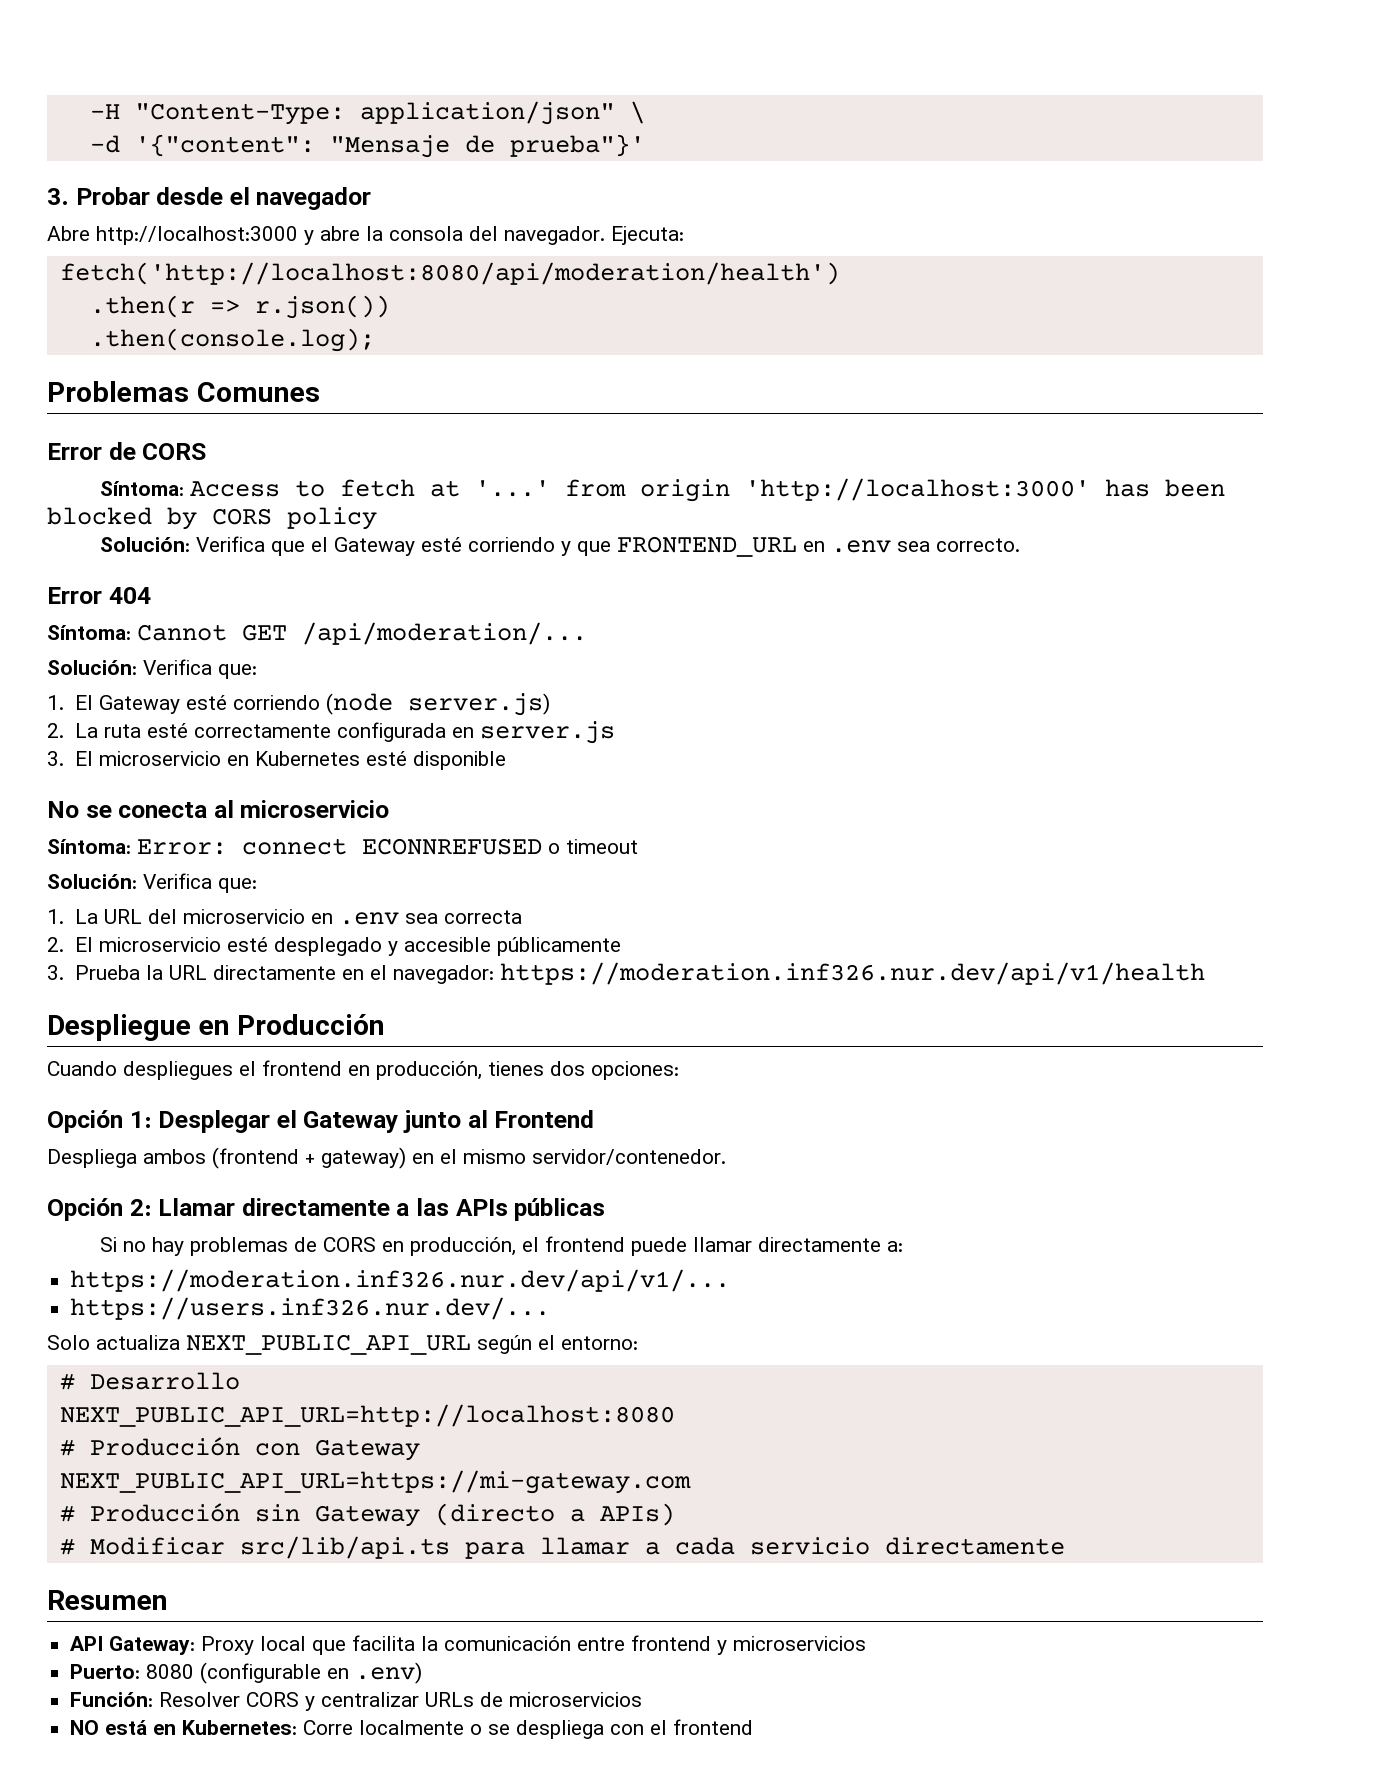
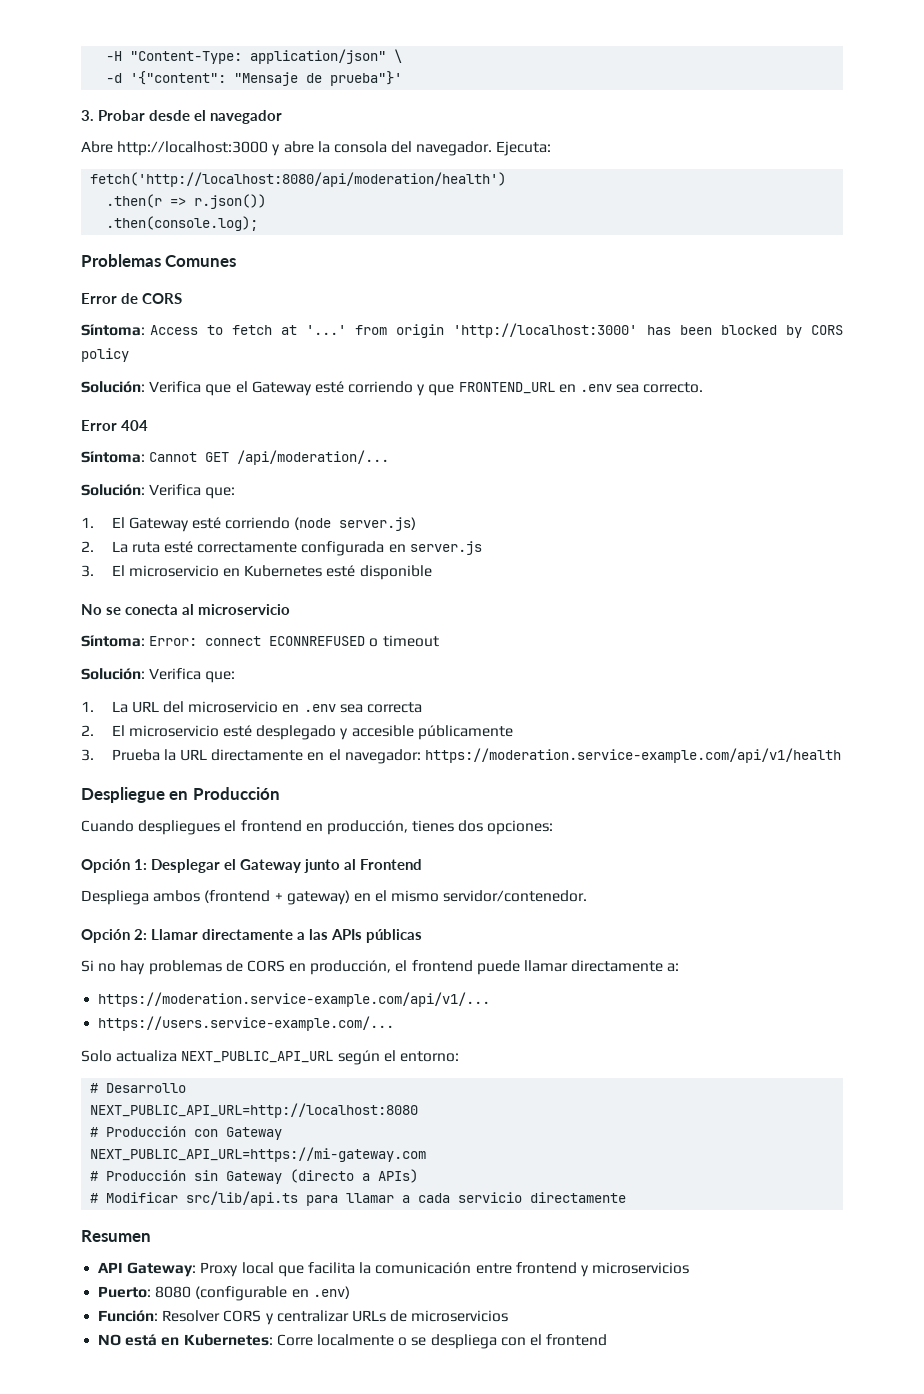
[499,962,1205,985] https://moderation.inf326.nur.dev/api/v1/health -> [424,748,841,763] https://moderation.service-example.com/api/v1/health
[70,1269,731,1292] [70,1297,551,1320] https://moderation.inf326.nur.dev/api/v1/... // https://users.inf326.nur.dev/... -> [98,992,491,1007] [98,1016,395,1031] https://moderation.service-example.com/api/v1/... // https://users.service-example.com/...

